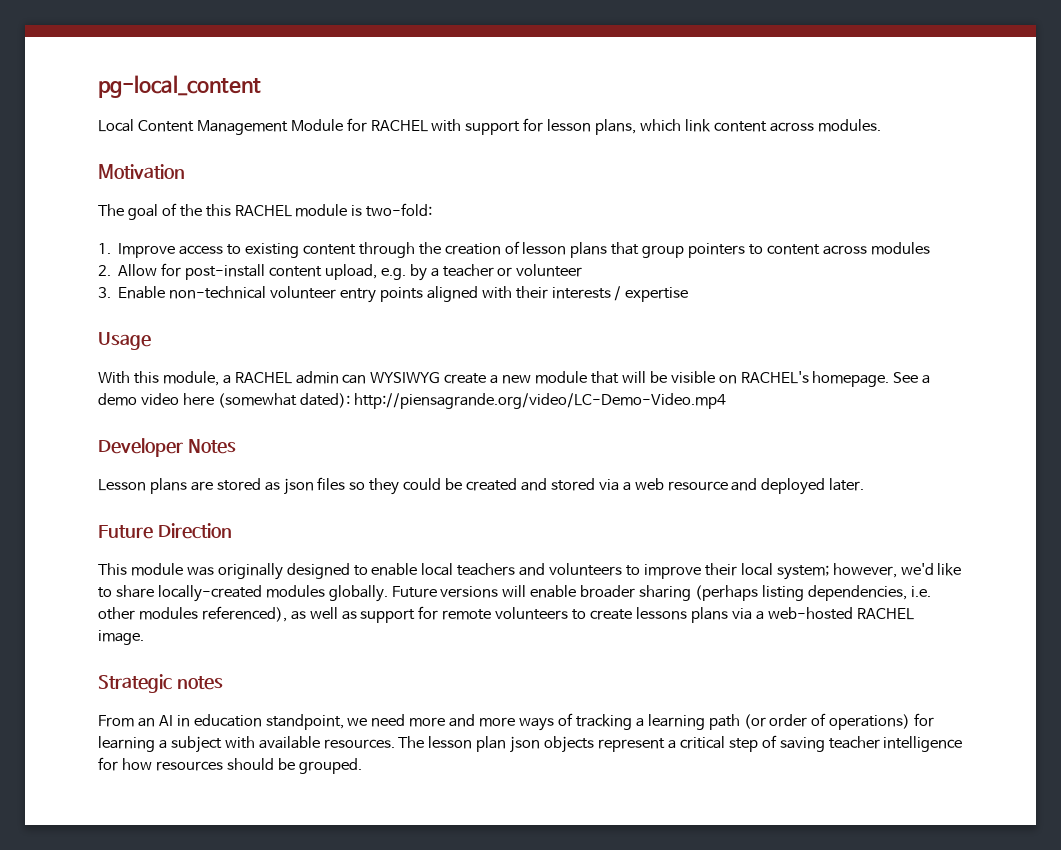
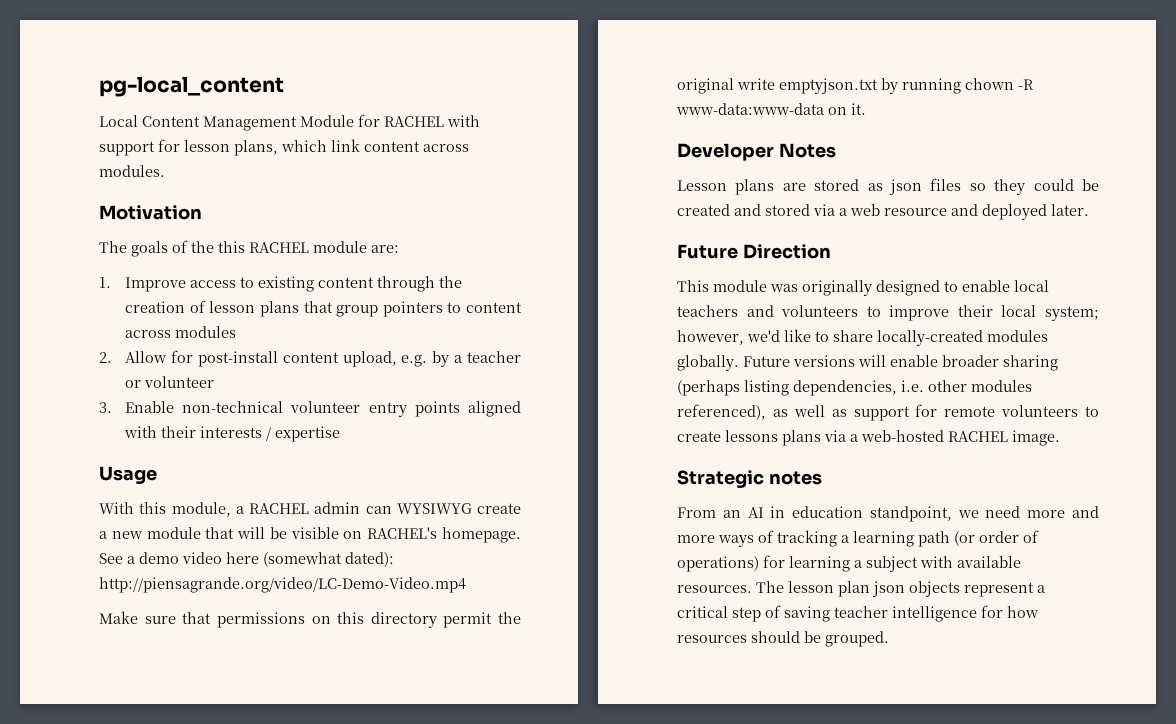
[127,204,158,220] goal -> [131,241,168,257] goals
[351,203,433,217] is two-fold: -> [371,245,399,253] are:
(726, 401) none -> [99,611,521,628] [677,78,1034,94] [676,103,866,115] // Make sure that permissions on this directory permit the original write emptyjson.txt by running chown -R www-data:www-data on it.

